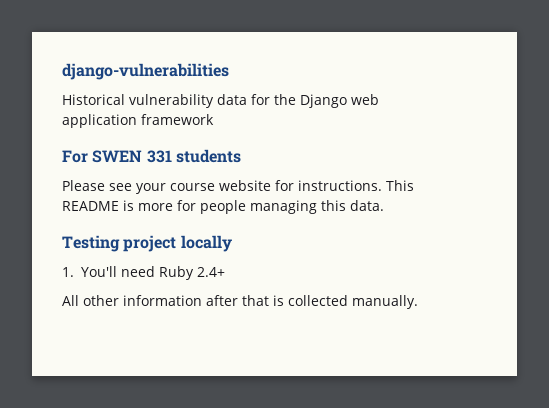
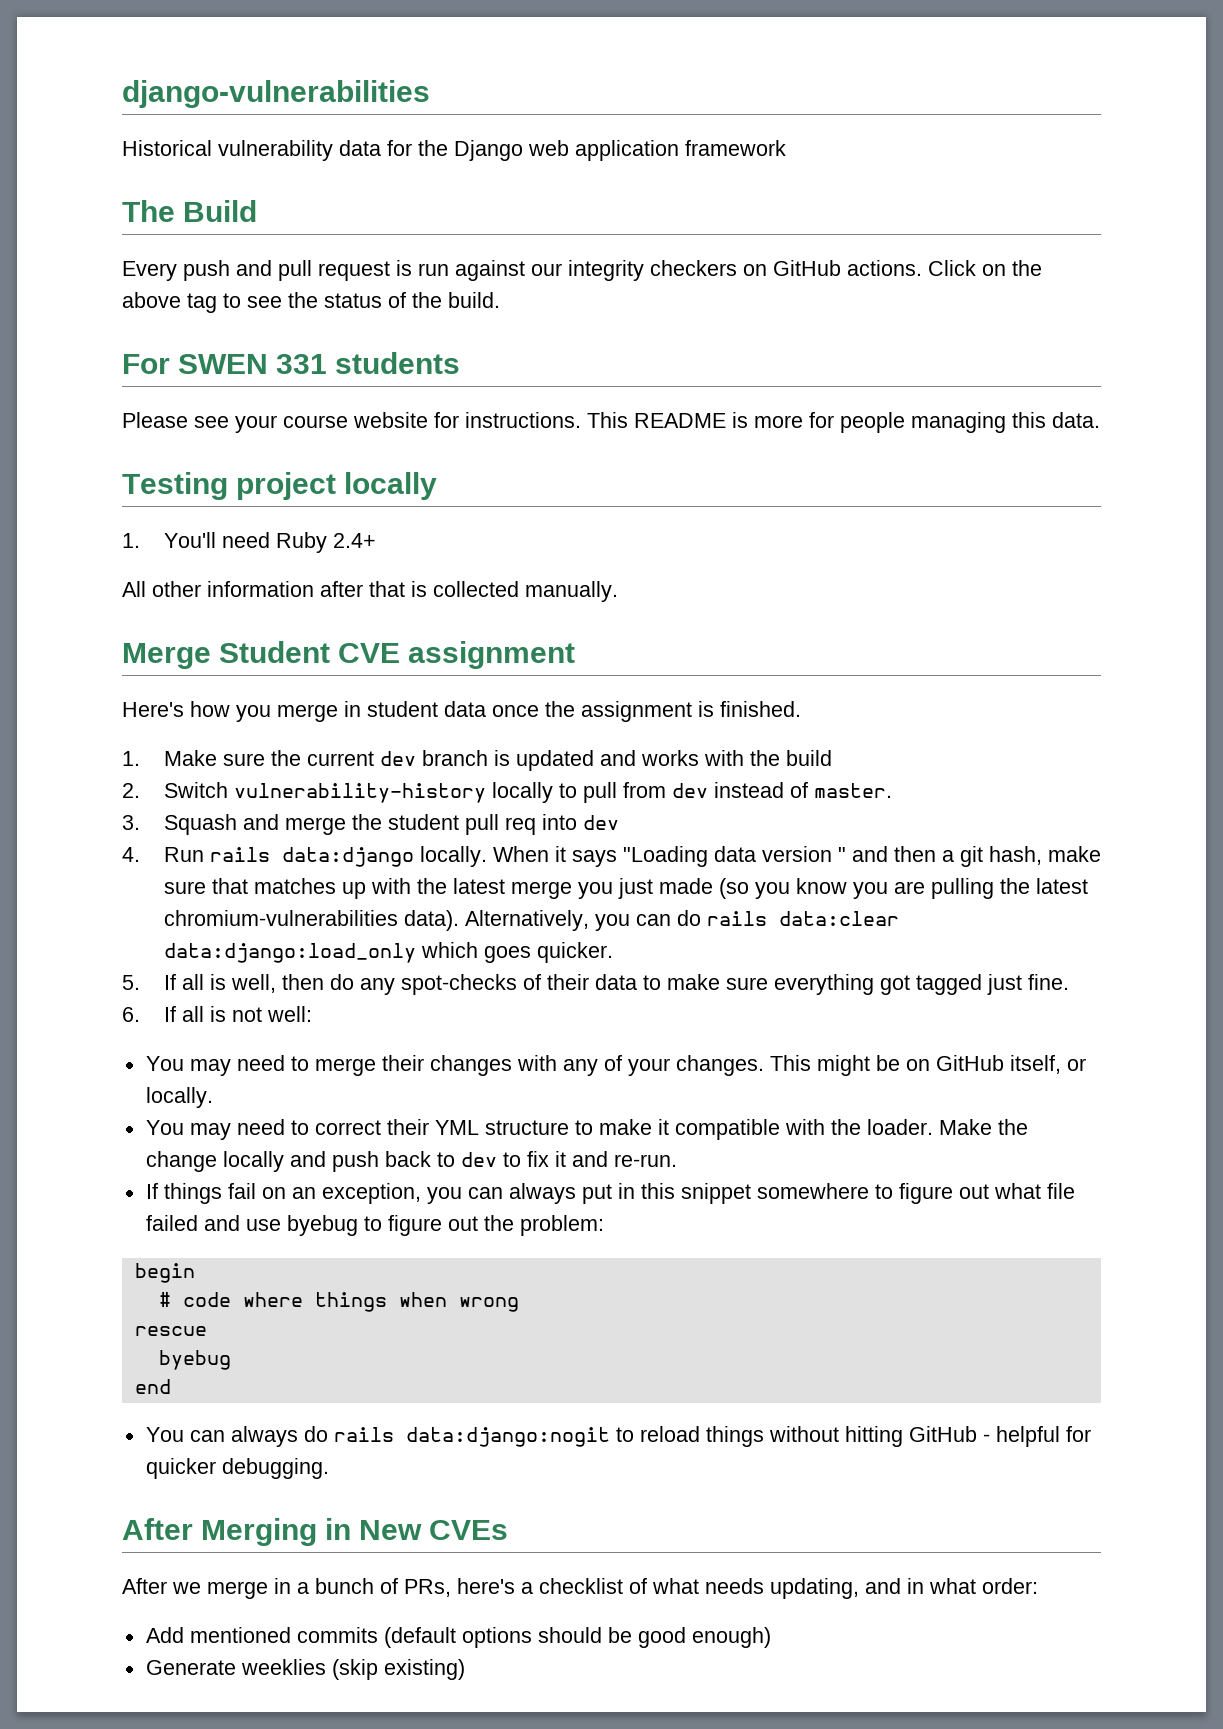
(214, 119) none -> [122,200,258,222] [122,260,1042,281] [122,292,500,313] // The Build // Every push and pull request is run against our integrity checkers on GitHub actions. Click on the above tag to see the status of the build.
(418, 302) none -> [122,641,576,669] [122,701,801,722] [122,750,832,771] [122,782,892,803] [122,814,619,835] [122,846,1101,867] [163,878,1088,899] [163,910,899,931] [163,942,613,963] [122,974,1069,995] [122,1006,312,1022] [145,1055,1086,1076] [145,1087,213,1108] [145,1119,1028,1140] [145,1151,677,1172] [145,1183,1075,1204] [145,1215,604,1236] [134,1263,195,1283] [158,1292,519,1312] [134,1326,207,1336] [158,1350,231,1370] [134,1379,171,1394] [145,1426,1091,1447] [145,1458,329,1479] [122,1518,509,1546] [122,1578,1038,1599] [145,1627,771,1648] [145,1659,465,1680] // Merge Student CVE assignment // Here's how you merge in student data once the assignment is finished. // 1. Make sure the current dev branch is updated and works with the build // 2. Switch vulnerability-history locally to pull from dev instead of master. // 3. Squash and merge the student pull req into dev // 4. Run rails data:django locally. When it says "Loading data version " and then a git hash, make sure that matches up with the latest merge you just made (so you know you are pulling the latest chromium-vulnerabilities data). Alternatively, you can do rails data:clear data:django:load_only which goes quicker. // 5. If all is well, then do any spot-checks of their data to make sure everything got tagged just fine. // 6. If all is not well: // You may need to merge their changes with any of your changes. This might be on GitHub itself, or locally. // You may need to correct their YML structure to make it compatible with the loader. Make the change locally and push back to dev to fix it and re-run. // If things fail on an exception, you can always put in this snippet somewhere to figure out what file failed and use byebug to figure out the problem: // begin // # code where things when wrong // rescue // byebug // end // You can always do rails data:django:nogit to reload things without hitting GitHub - helpful for quicker debugging. // After Merging in New CVEs // After we merge in a bunch of PRs, here's a checklist of what needs updating, and in what order: // Add mentioned commits (default options should be good enough) // Generate weeklies (skip existing)

